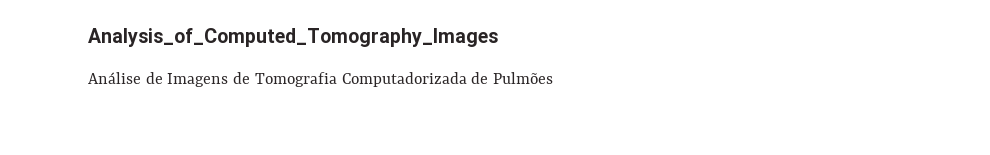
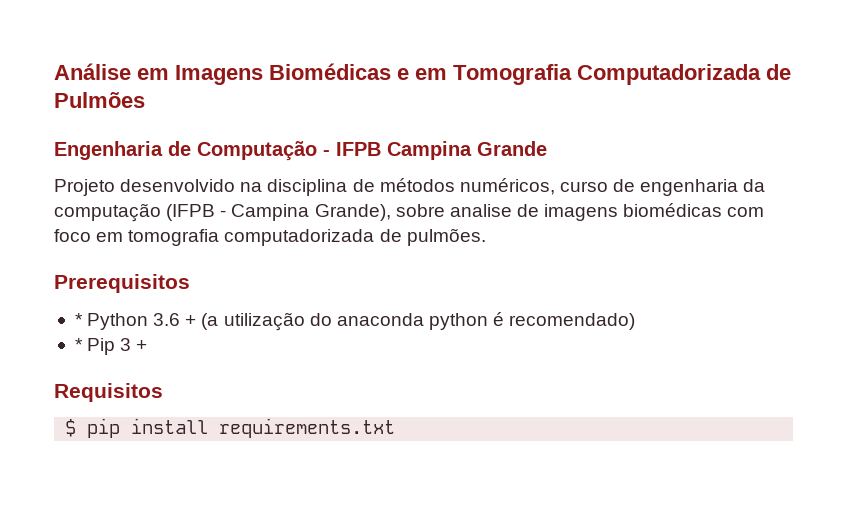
[88,28,498,47] [88,72,554,87] Analysis_of_Computed_Tomography_Images // Análise de Imagens de Tomografia Computadorizada de Pulmões -> [54,63,791,85] [54,92,145,108] [54,141,547,161] [54,178,766,196] [54,203,765,222] [54,228,486,246] [54,274,190,293] [74,312,636,331] [74,338,148,355] [54,383,163,402] [65,418,396,438] Análise em Imagens Biomédicas e em Tomografia Computadorizada de Pulmões // Engenharia de Computação - IFPB Campina Grande // Projeto desenvolvido na disciplina de métodos numéricos, curso de engenharia da computação (IFPB - Campina Grande), sobre analise de imagens biomédicas com foco em tomografia computadorizada de pulmões. // Prerequisitos // * Python 3.6 + (a utilização do anaconda python é recomendado) // * Pip 3 + // Requisitos // $ pip install requirements.txt

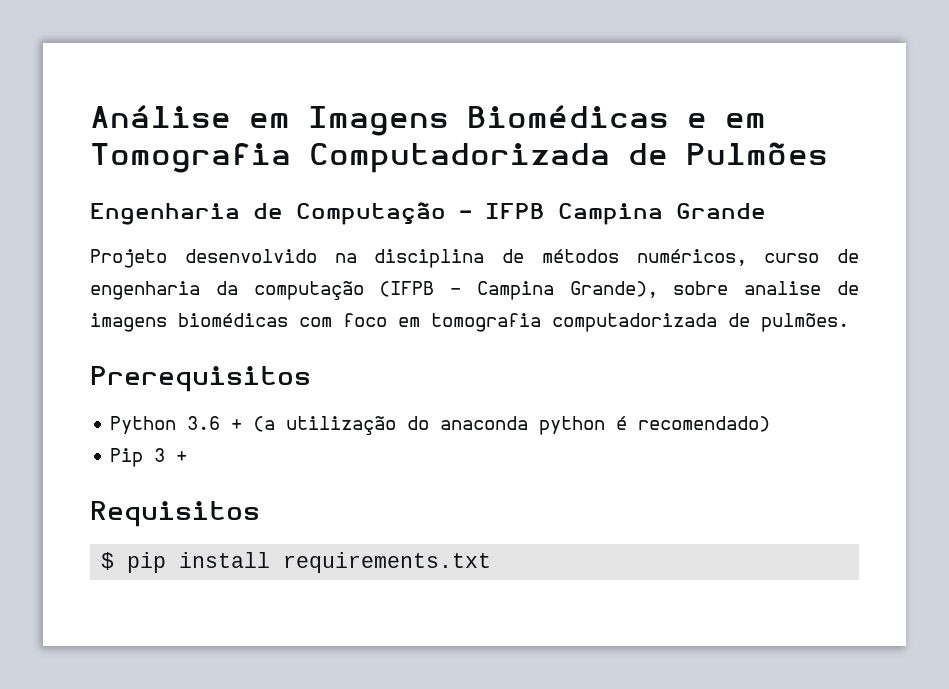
[74,313,83,326] * -> (311, 379) none
[74,338,83,351] * -> (771, 424) none

